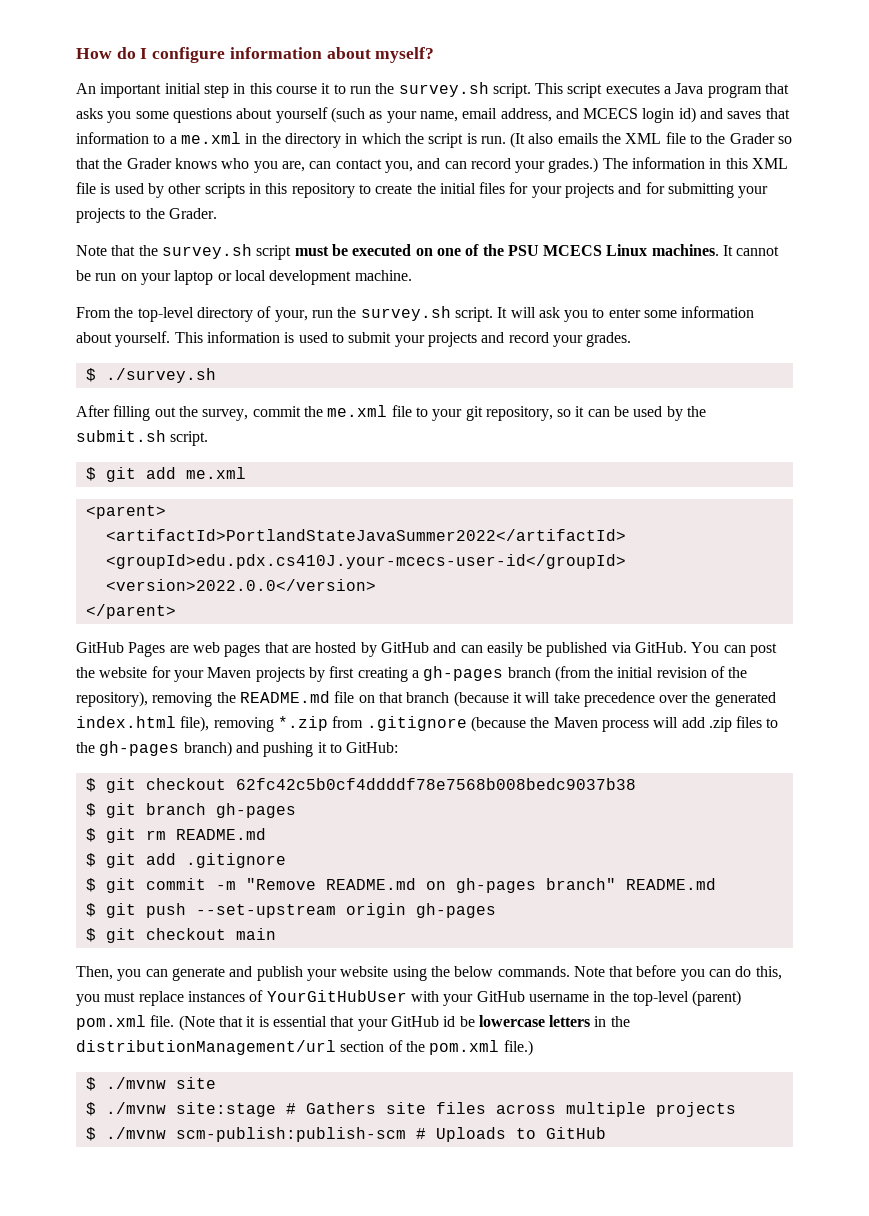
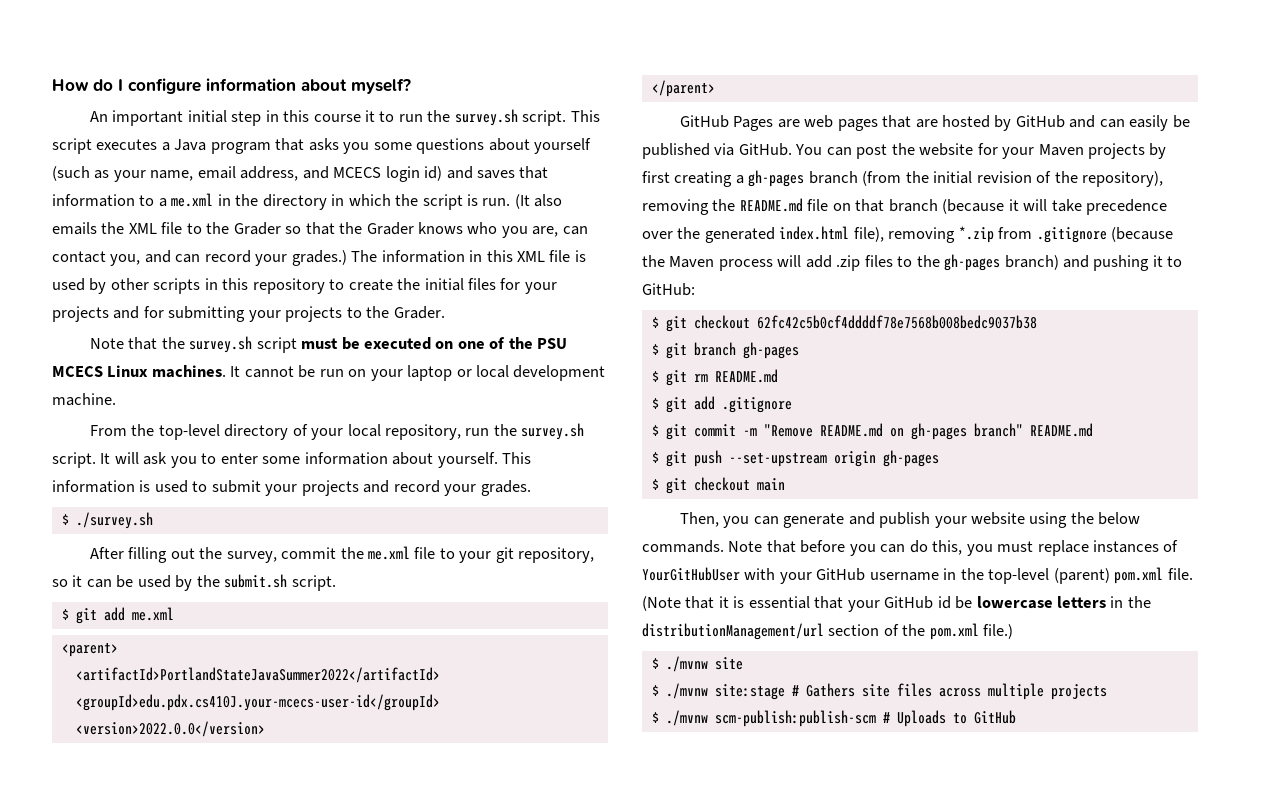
[274,310,308,322] your, -> [311,424,461,440] your local repository,

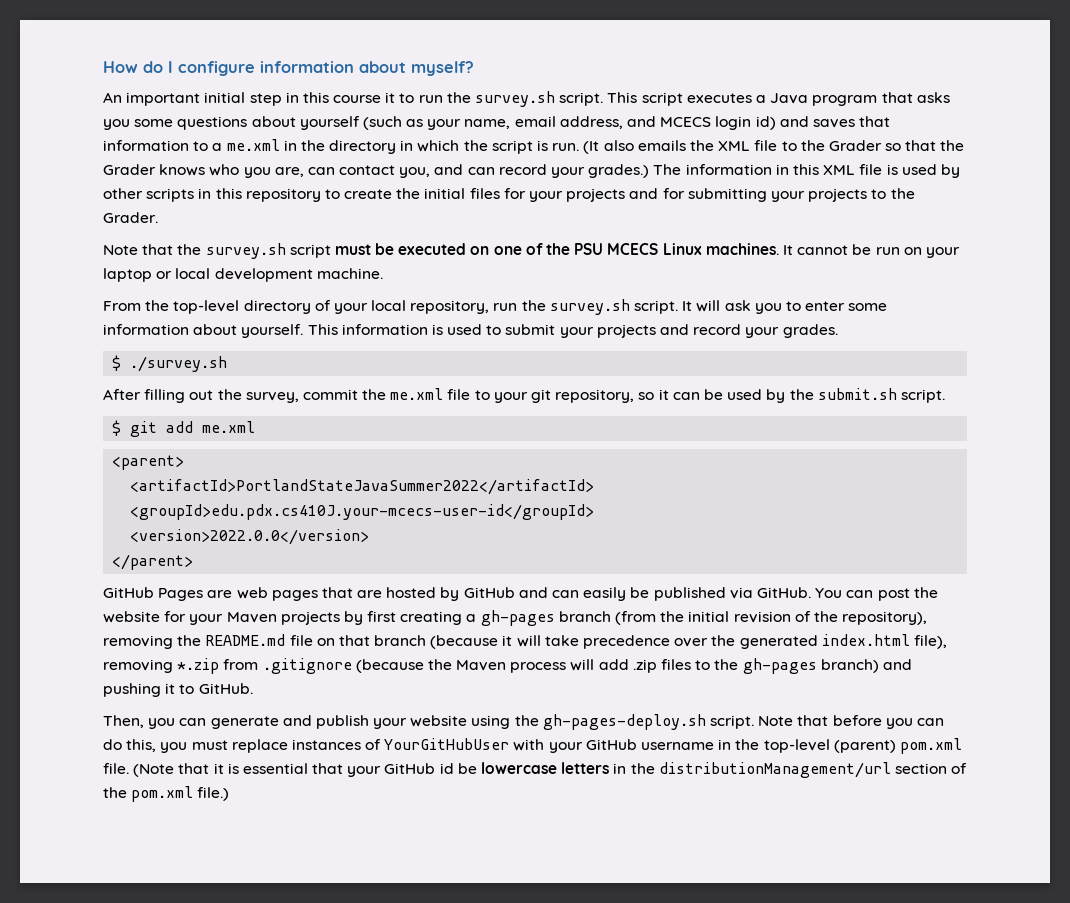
[642,283,695,296] [651,315,1037,332] [651,342,799,359] [651,369,778,386] [651,396,792,413] [651,423,1093,440] [651,450,939,467] [651,477,785,494] GitHub: // $ git checkout 62fc42c5b0cf4ddddf78e7568b008bedc9037b38 // $ git branch gh-pages // $ git rm README.md // $ git add .gitignore // $ git commit -m "Remove README.md on gh-pages branch" README.md // $ git push --set-upstream origin gh-pages // $ git checkout main -> [198,683,253,694] GitHub.
[1098,512,1141,525] [642,540,724,553] below commands. -> [542,714,755,730] gh-pages-deploy.sh script.
[651,656,743,672] [651,683,1107,700] [651,710,1016,727] // $ ./mvnw site // $ ./mvnw site:stage # Gathers site files across multiple projects // $ ./mvnw scm-publish:publish-scm # Uploads to GitHub -> (230, 794) none

